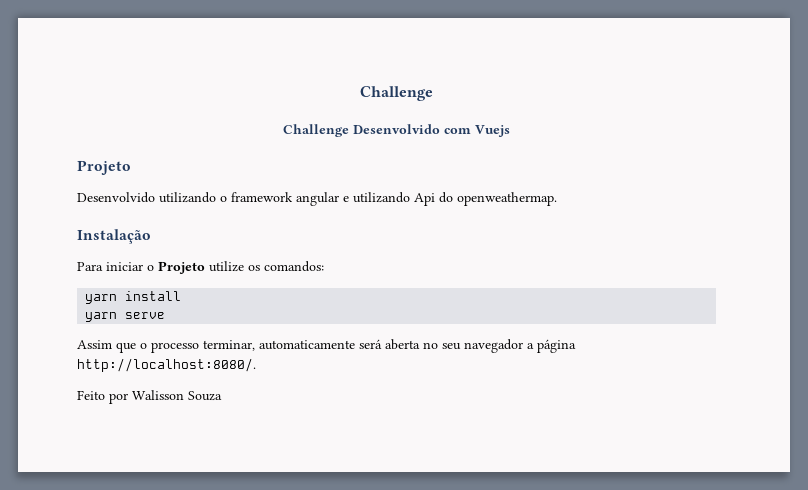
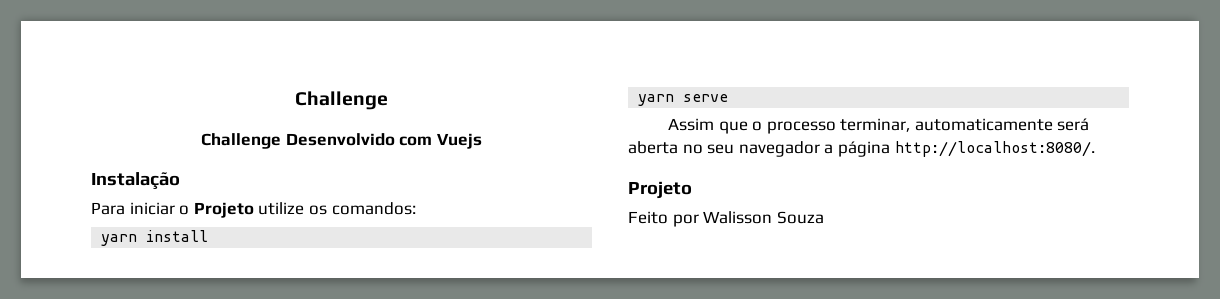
[77,160,131,175] [77,192,557,206] // Projeto // Desenvolvido utilizando o framework angular e utilizando Api do openweathermap. -> (482, 141) none
(256, 365) none -> [628,181,692,199] // Projeto

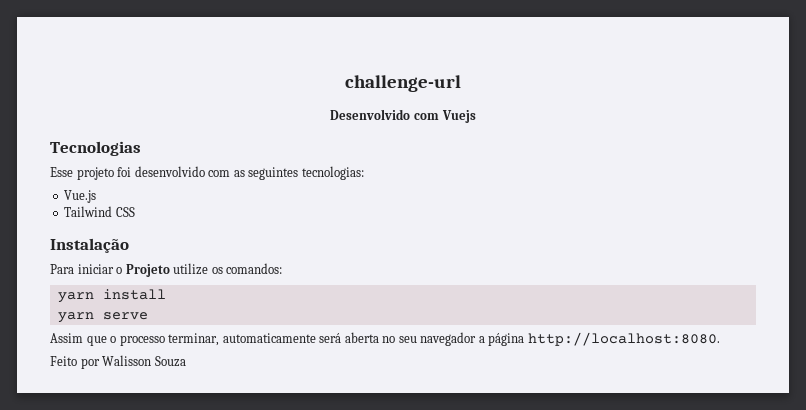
[295,91,388,110] [201,133,282,149] Challenge // Challenge -> [345,75,461,92] challenge-url //
(482, 141) none -> [50,141,141,156] [50,166,364,180] [64,190,97,203] [64,206,135,217] // Tecnologias // Esse projeto foi desenvolvido com as seguintes tecnologias: // Vue.js // Tailwind CSS
[894,141,1095,157] [628,181,692,199] http://localhost:8080/. // Projeto -> [527,332,720,346] http://localhost:8080.

